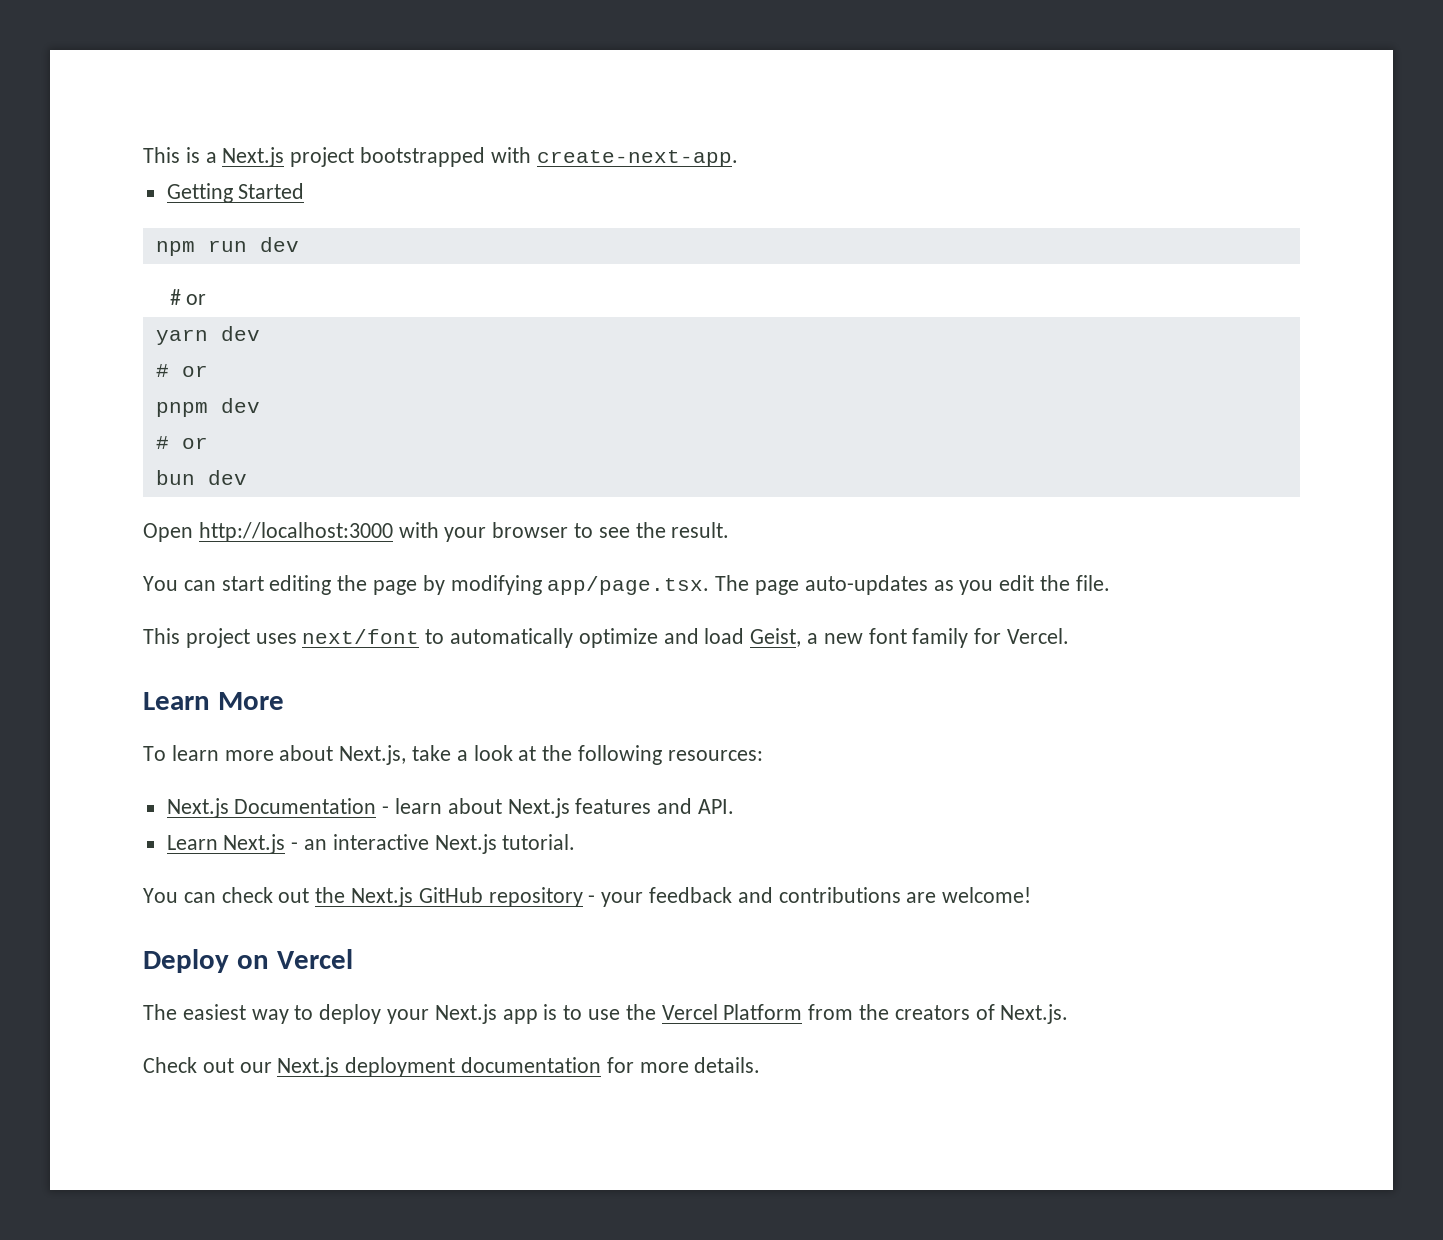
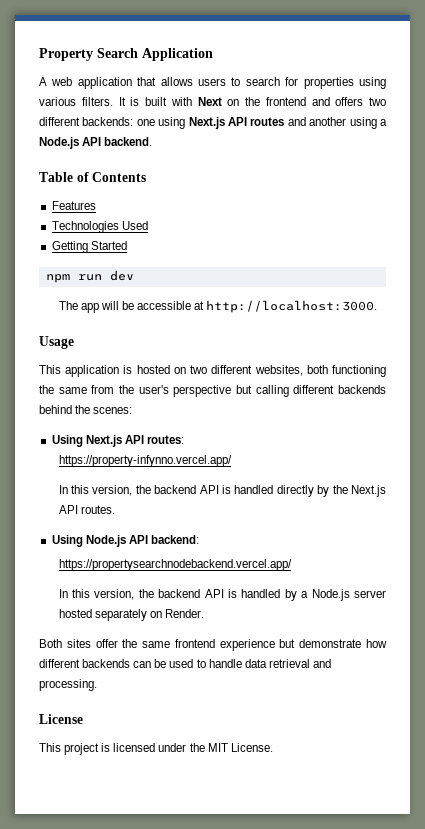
[143,147,738,167] This is a Next.js project bootstrapped with create-next-app. -> [39,48,213,61] [39,77,386,89] [39,97,386,106] [39,117,387,129] [39,137,153,149] [39,172,147,182] [51,201,96,210] [51,221,148,233] Property Search Application // A web application that allows users to search for properties using various filters. It is built with Next on the frontend and offers two different backends: one using Next.js API routes and another using a Node.js API backend. // Table of Contents // Features // Technologies Used
[169,289,207,305] [155,326,260,345] [155,364,208,377] [155,398,260,417] [155,436,208,449] [155,470,247,485] [143,522,730,542] [143,575,1110,595] [143,628,1070,648] [143,692,284,710] [143,745,763,765] [166,798,735,818] [166,834,576,854] [143,887,1032,907] [143,949,353,973] [143,1004,1069,1024] [143,1057,761,1077] # or // yarn dev // # or // pnpm dev // # or // bun dev // Open http://localhost:3000 with your browser to see the result. // You can start editing the page by modifying app/page.tsx. The page auto-updates as you edit the file. // This project uses next/font to automatically optimize and load Geist, a new font family for Vercel. // Learn More // To learn more about Next.js, take a look at the following resources: // Next.js Documentation - learn about Next.js features and API. // Learn Next.js - an interactive Next.js tutorial. // You can check out the Next.js GitHub repository - your feedback and contributions are welcome! // Deploy on Vercel // The easiest way to deploy your Next.js app is to use the Vercel Platform from the creators of Next.js. // Check out our Next.js deployment documentation for more details. -> [58,300,378,313] [39,336,74,349] [39,365,386,377] [39,385,386,397] [39,405,133,414] [51,435,184,447] [58,455,232,467] [58,485,386,497] [58,505,115,514] [51,535,199,547] [58,559,292,571] [58,589,386,601] [58,609,204,621] [39,639,387,651] [39,659,331,668] [39,679,97,691] [39,714,83,724] [39,743,273,755] The app will be accessible at http://localhost:3000. // Usage // This application is hosted on two different websites, both functioning the same from the user's perspective but calling different backends behind the scenes: // Using Next.js API routes: // https://property-infynno.vercel.app/ // In this version, the backend API is handled directly by the Next.js API routes. // Using Node.js API backend: // https://propertysearchnodebackend.vercel.app/ // In this version, the backend API is handled by a Node.js server hosted separately on Render. // Both sites offer the same frontend experience but demonstrate how different backends can be used to handle data retrieval and processing. // License // This project is licensed under the MIT License.

